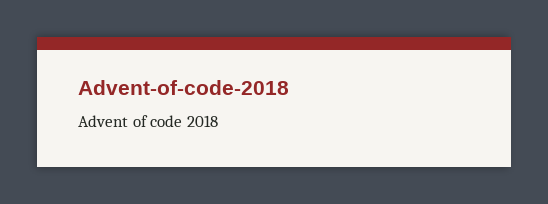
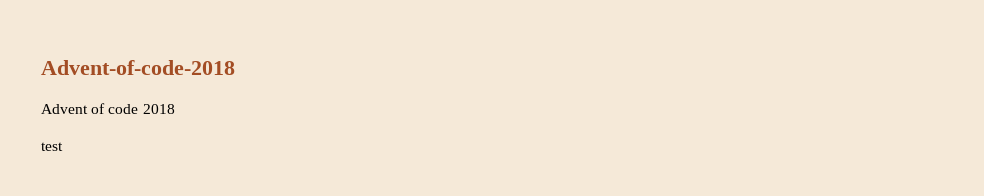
(218, 121) none -> [41,142,63,151] // test

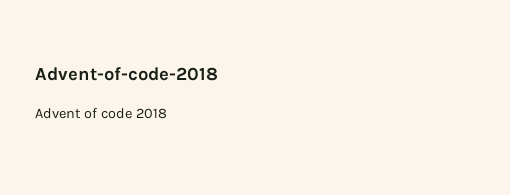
[41,142,63,151] // test -> (167, 113) none

